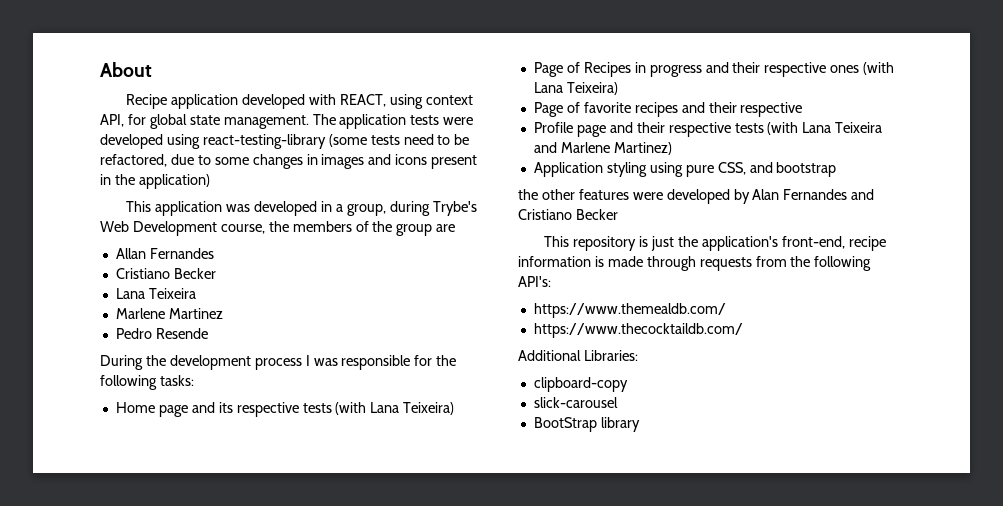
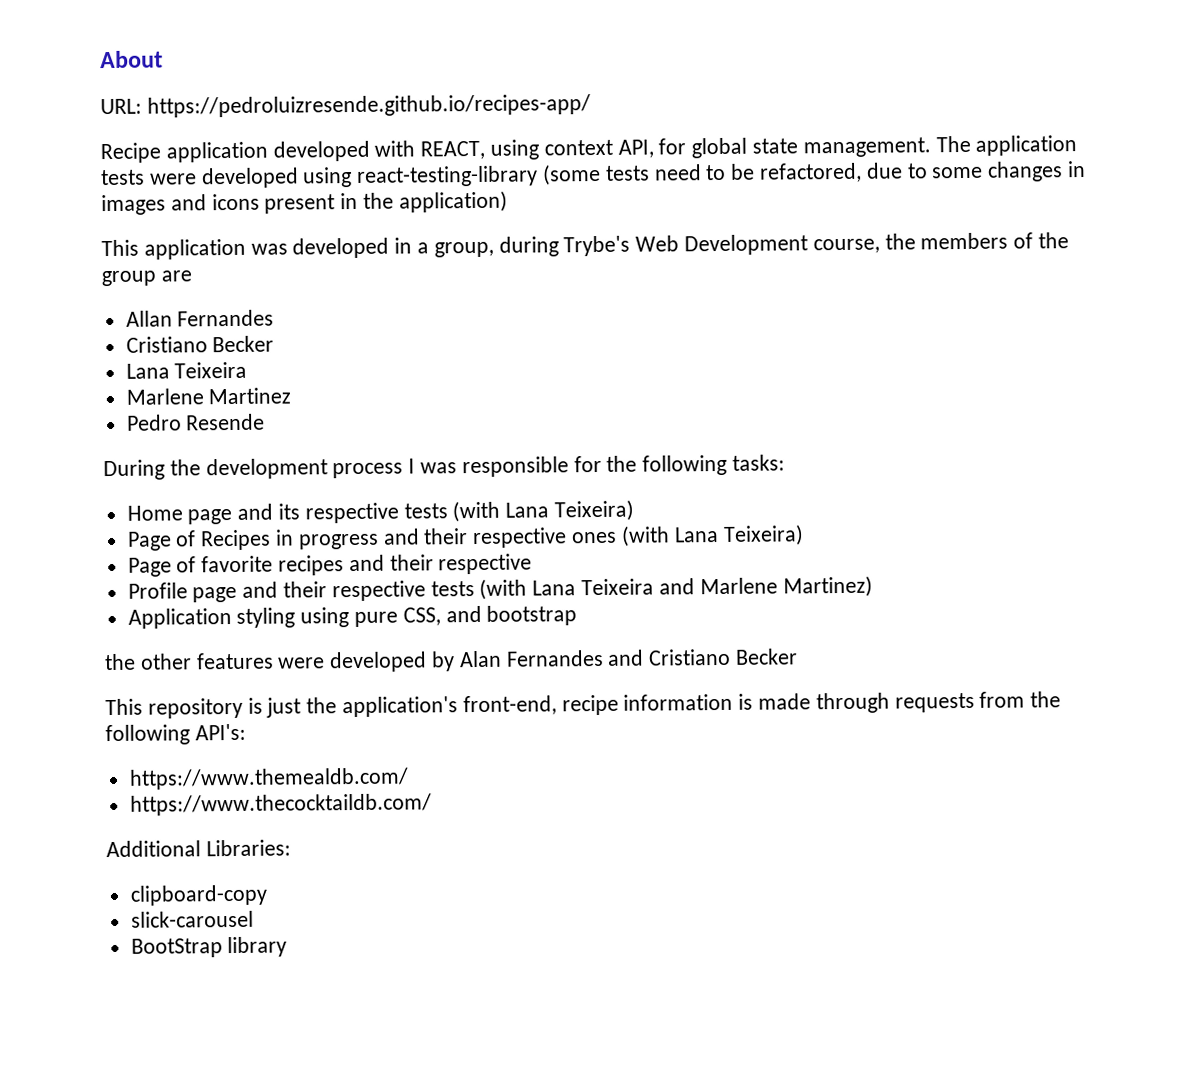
(152, 69) none -> [100,94,591,118] // URL: https://pedroluizresende.github.io/recipes-app/

